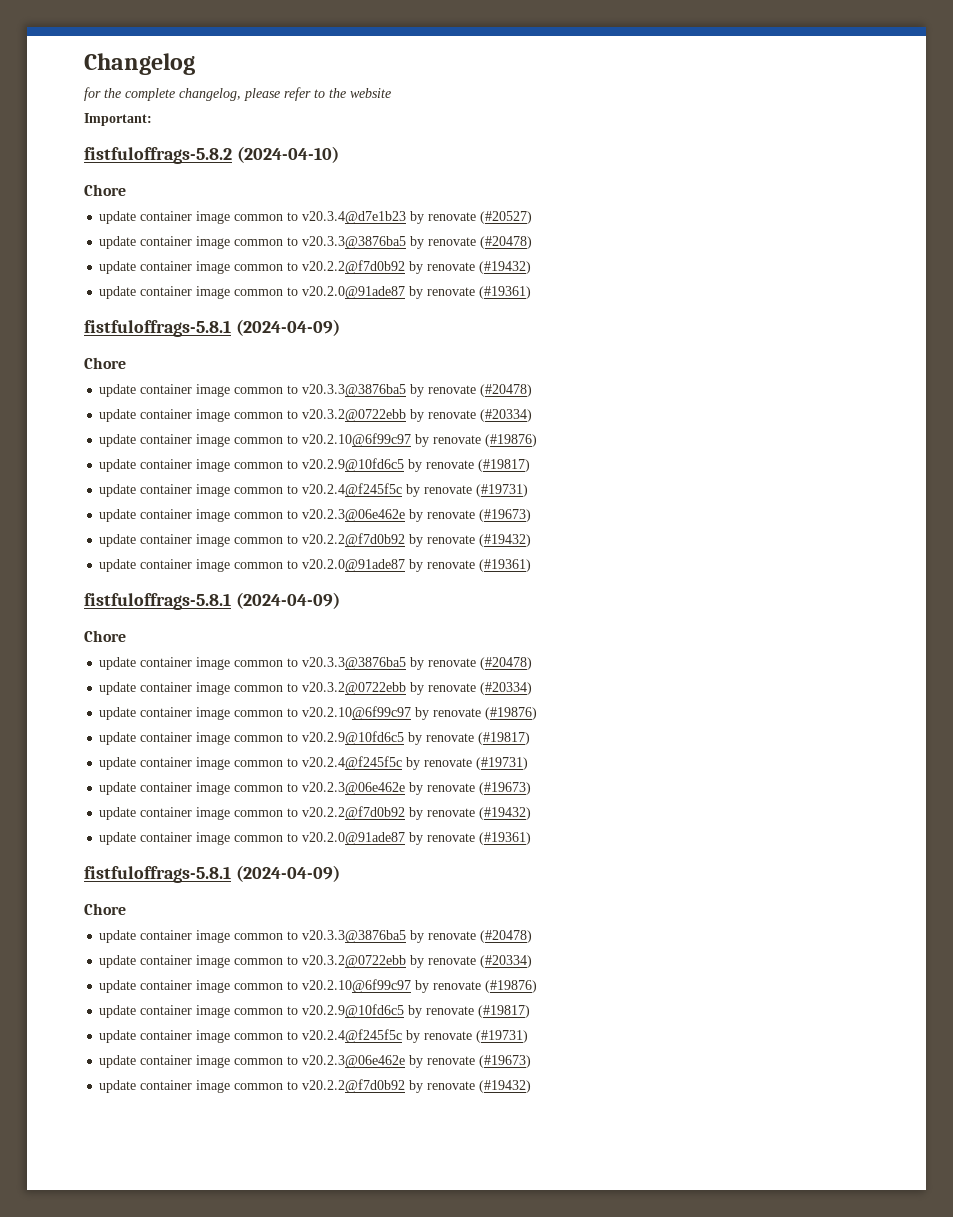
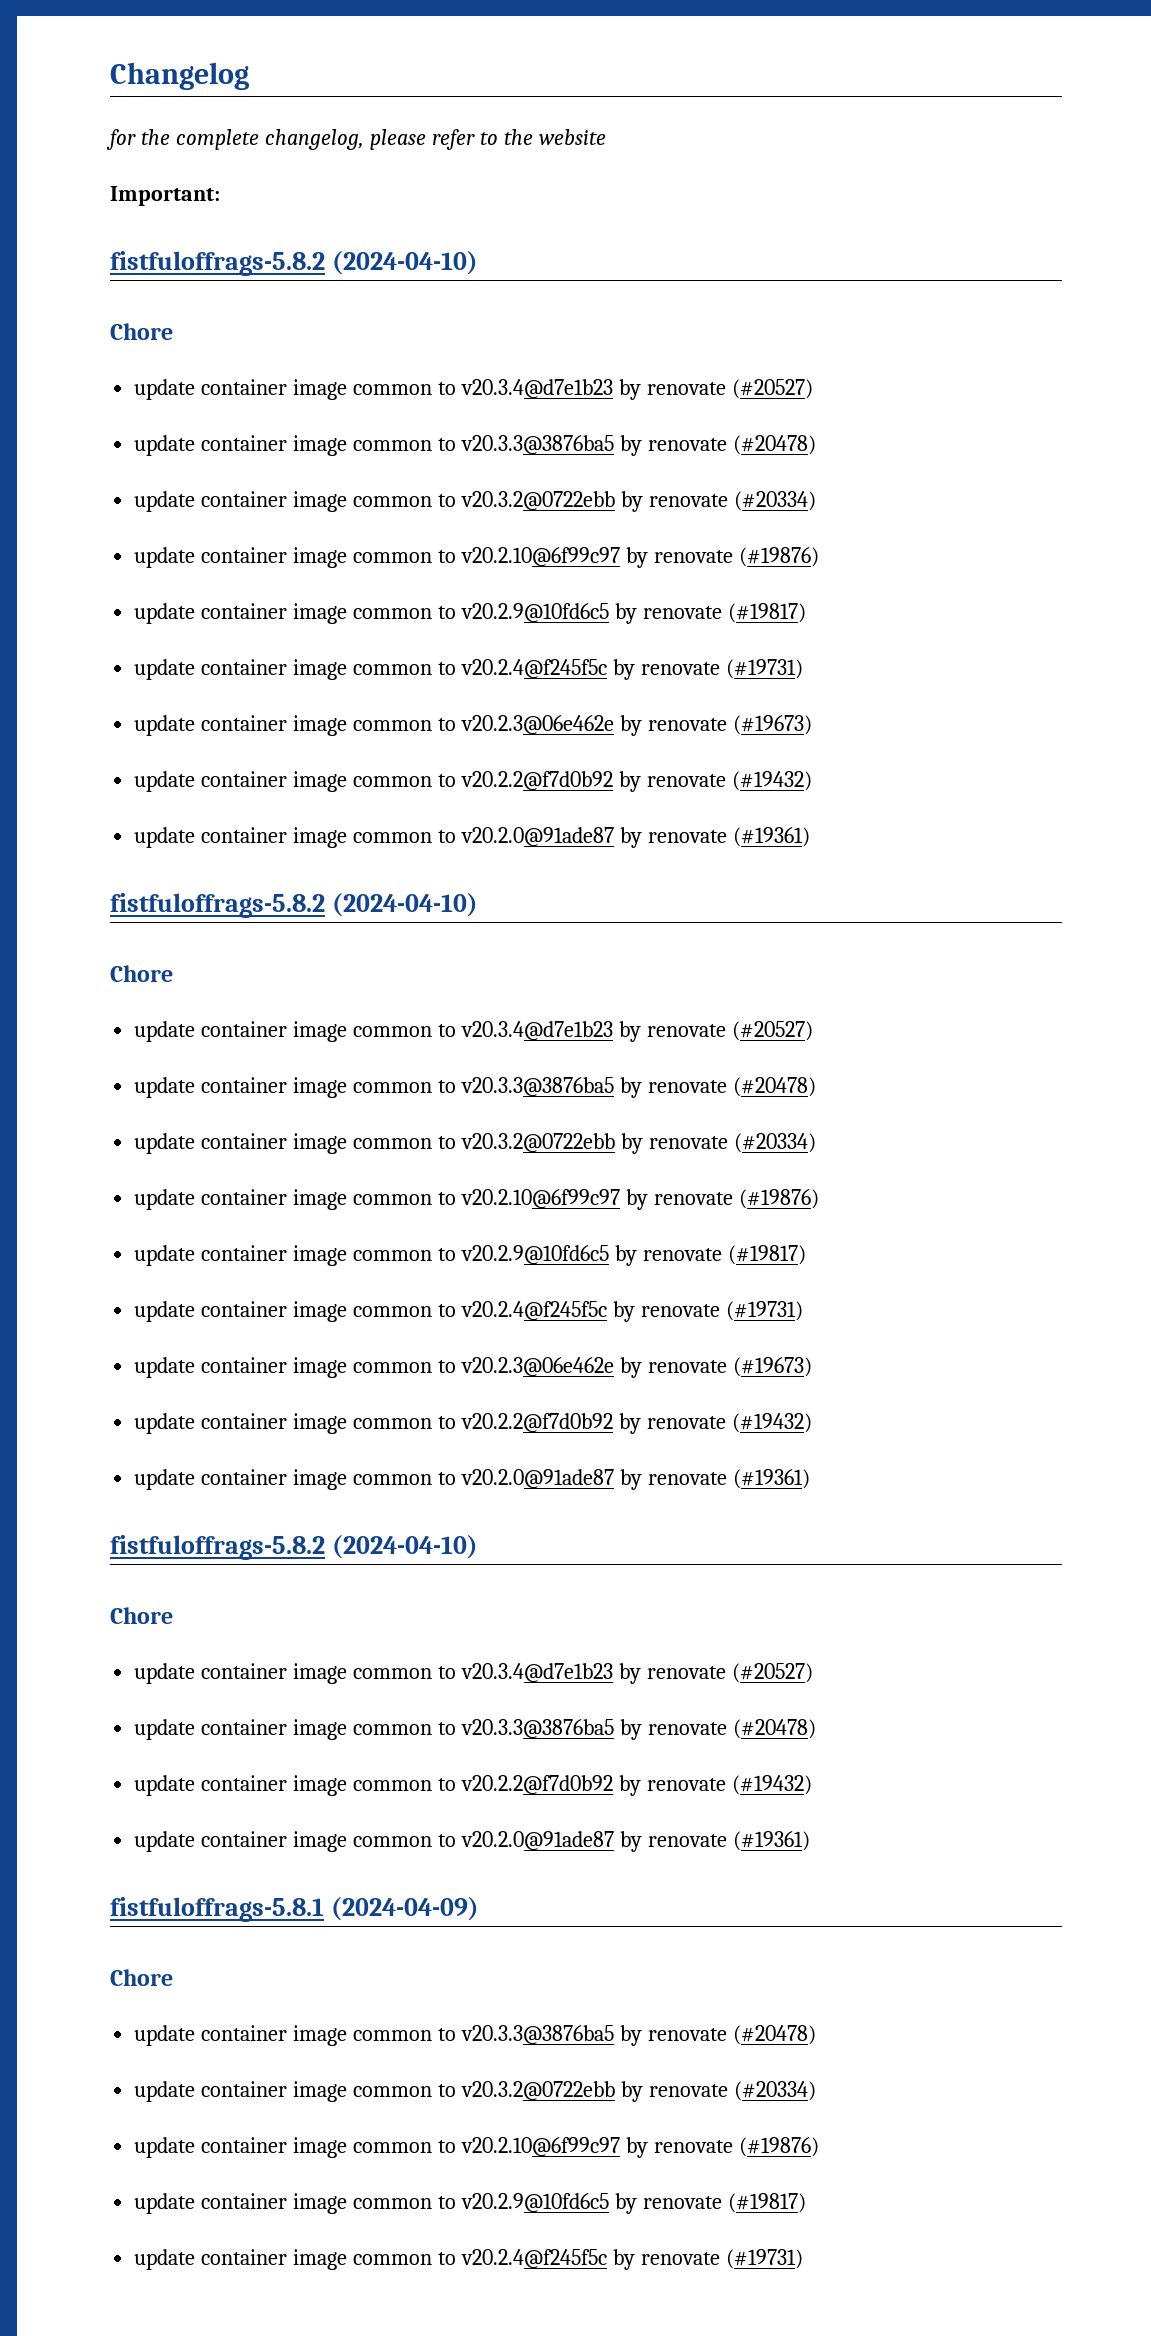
(533, 242) none -> [134,491,816,512] [134,547,819,568] [134,603,806,624] [134,659,803,680] [134,715,812,736] [134,771,812,792] [134,827,810,848] [110,893,478,918] [110,965,173,982] [134,1021,813,1042] [134,1077,816,1098] [134,1133,816,1154] [134,1189,819,1210] [134,1245,806,1266] [134,1301,803,1322] [134,1357,812,1378] [134,1413,812,1434] [134,1469,810,1490] [110,1535,478,1560] [110,1607,173,1624] [134,1663,813,1684] [134,1719,816,1740] // update container image common to v20.3.2@0722ebb by renovate (#20334) // update container image common to v20.2.10@6f99c97 by renovate (#19876) // update container image common to v20.2.9@10fd6c5 by renovate (#19817) // update container image common to v20.2.4@f245f5c by renovate (#19731) // update container image common to v20.2.3@06e462e by renovate (#19673) // update container image common to v20.2.2@f7d0b92 by renovate (#19432) // update container image common to v20.2.0@91ade87 by renovate (#19361) // fistfuloffrags-5.8.2 (2024-04-10) // Chore // update container image common to v20.3.4@d7e1b23 by renovate (#20527) // update container image common to v20.3.3@3876ba5 by renovate (#20478) // update container image common to v20.3.2@0722ebb by renovate (#20334) // update container image common to v20.2.10@6f99c97 by renovate (#19876) // update container image common to v20.2.9@10fd6c5 by renovate (#19817) // update container image common to v20.2.4@f245f5c by renovate (#19731) // update container image common to v20.2.3@06e462e by renovate (#19673) // update container image common to v20.2.2@f7d0b92 by renovate (#19432) // update container image common to v20.2.0@91ade87 by renovate (#19361) // fistfuloffrags-5.8.2 (2024-04-10) // Chore // update container image common to v20.3.4@d7e1b23 by renovate (#20527) // update container image common to v20.3.3@3876ba5 by renovate (#20478)
[99,509,532,522] [99,533,532,547] [99,559,532,572] [84,592,340,610] [84,630,126,642] [99,657,533,670] [99,682,533,695] [99,706,538,720] [99,731,531,745] [99,756,529,770] [99,782,532,795] [99,806,532,820] [99,832,532,845] [84,865,340,883] [84,903,126,915] [99,930,533,943] [99,955,533,968] [99,979,538,993] [99,1004,531,1018] [99,1029,529,1043] [99,1055,532,1068] [99,1079,532,1093] // update container image common to v20.2.3@06e462e by renovate (#19673) // update container image common to v20.2.2@f7d0b92 by renovate (#19432) // update container image common to v20.2.0@91ade87 by renovate (#19361) // fistfuloffrags-5.8.1 (2024-04-09) // Chore // update container image common to v20.3.3@3876ba5 by renovate (#20478) // update container image common to v20.3.2@0722ebb by renovate (#20334) // update container image common to v20.2.10@6f99c97 by renovate (#19876) // update container image common to v20.2.9@10fd6c5 by renovate (#19817) // update container image common to v20.2.4@f245f5c by renovate (#19731) // update container image common to v20.2.3@06e462e by renovate (#19673) // update container image common to v20.2.2@f7d0b92 by renovate (#19432) // update container image common to v20.2.0@91ade87 by renovate (#19361) // fistfuloffrags-5.8.1 (2024-04-09) // Chore // update container image common to v20.3.3@3876ba5 by renovate (#20478) // update container image common to v20.3.2@0722ebb by renovate (#20334) // update container image common to v20.2.10@6f99c97 by renovate (#19876) // update container image common to v20.2.9@10fd6c5 by renovate (#19817) // update container image common to v20.2.4@f245f5c by renovate (#19731) // update container image common to v20.2.3@06e462e by renovate (#19673) // update container image common to v20.2.2@f7d0b92 by renovate (#19432) -> (803, 2259) none

